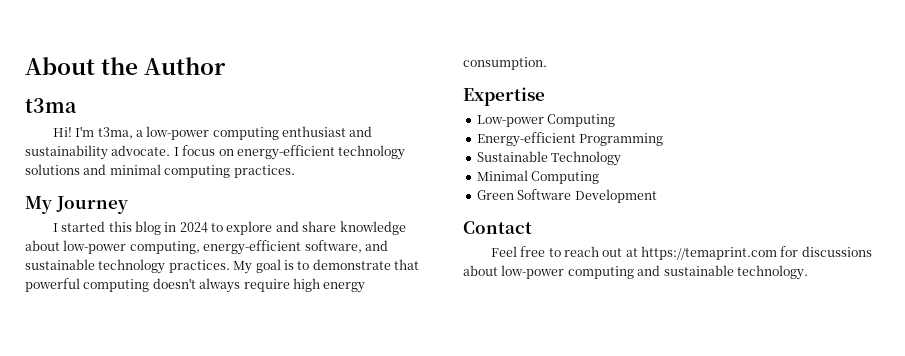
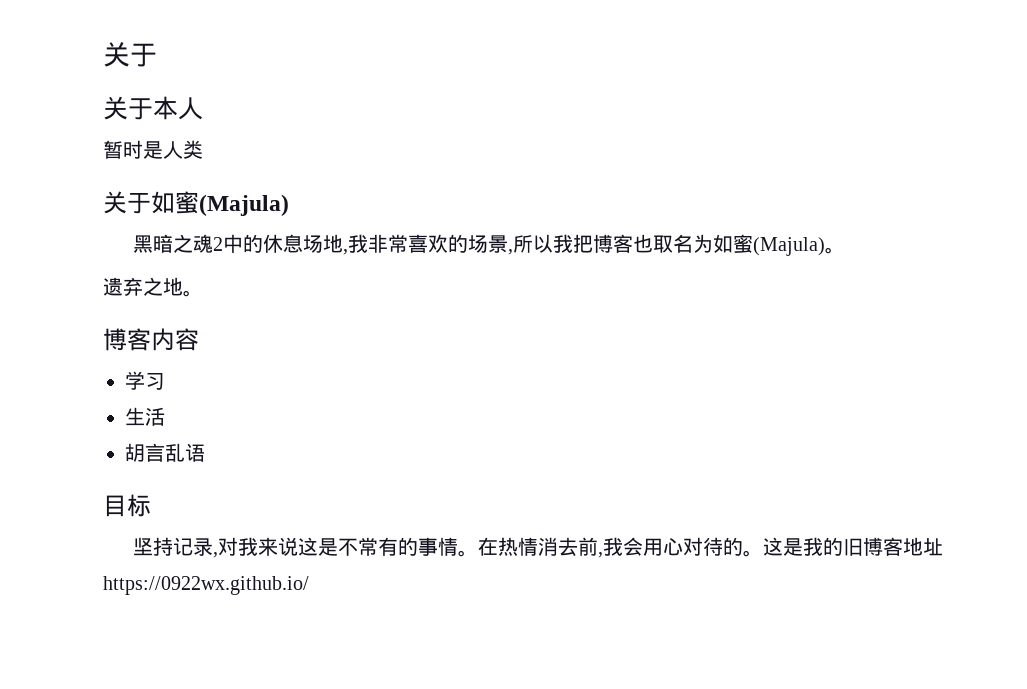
[25,57,227,75] [25,98,77,113] [52,126,373,140] [25,145,406,160] [25,164,295,178] [25,196,128,214] [52,221,406,235] [25,240,388,255] [25,259,419,274] [25,278,366,293] [463,57,547,70] [463,87,545,106] [476,114,616,127] [476,132,664,147] [476,151,622,166] [476,170,600,184] [476,189,657,203] [463,221,532,234] [490,246,872,260] [463,265,808,280] About the Author // t3ma // Hi! I'm t3ma, a low-power computing enthusiast and sustainability advocate. I focus on energy-efficient technology solutions and minimal computing practices. // My Journey // I started this blog in 2024 to explore and share knowledge about low-power computing, energy-efficient software, and sustainable technology practices. My goal is to demonstrate that powerful computing doesn't always require high energy consumption. // Expertise // Low-power Computing // Energy-efficient Programming // Sustainable Technology // Minimal Computing // Green Software Development // Contact // Feel free to reach out at https://temaprint.com for discussions about low-power computing and sustainable technology. -> [103,42,157,67] [103,96,203,120] [103,140,203,159] [103,191,289,216] [133,234,846,256] [103,277,203,297] [103,328,199,351] [125,371,165,390] [125,407,165,426] [125,443,205,462] [103,494,151,517] [133,537,944,558] [103,576,309,595] 关于 // 关于本人 // 暂时是人类 // 关于如蜜(Majula) // 黑暗之魂2中的休息场地,我非常喜欢的场景,所以我把博客也取名为如蜜(Majula)。 // 遗弃之地。 // 博客内容 // 学习 // 生活 // 胡言乱语 // 目标 // 坚持记录,对我来说这是不常有的事情。在热情消去前,我会用心对待的。这是我的旧博客地址https://0922wx.github.io/

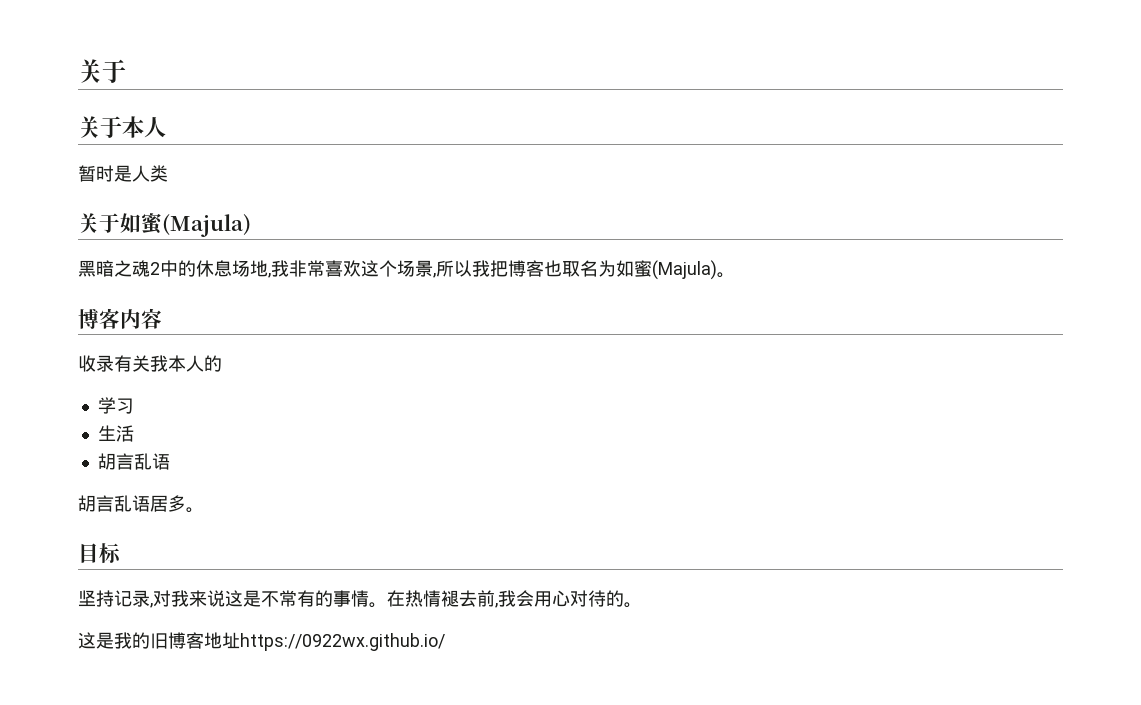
[448,234,469,253] 的 -> [361,260,397,277] 这个
[103,277,203,297] // 遗弃之地。 -> (735, 275) none
(199, 339) none -> [78,355,222,372] // 收录有关我本人的
(205, 452) none -> [78,495,204,513] // 胡言乱语居多。
[538,537,559,556] 消 -> [441,590,459,607] 褪
(764, 553) none -> (642, 605) //

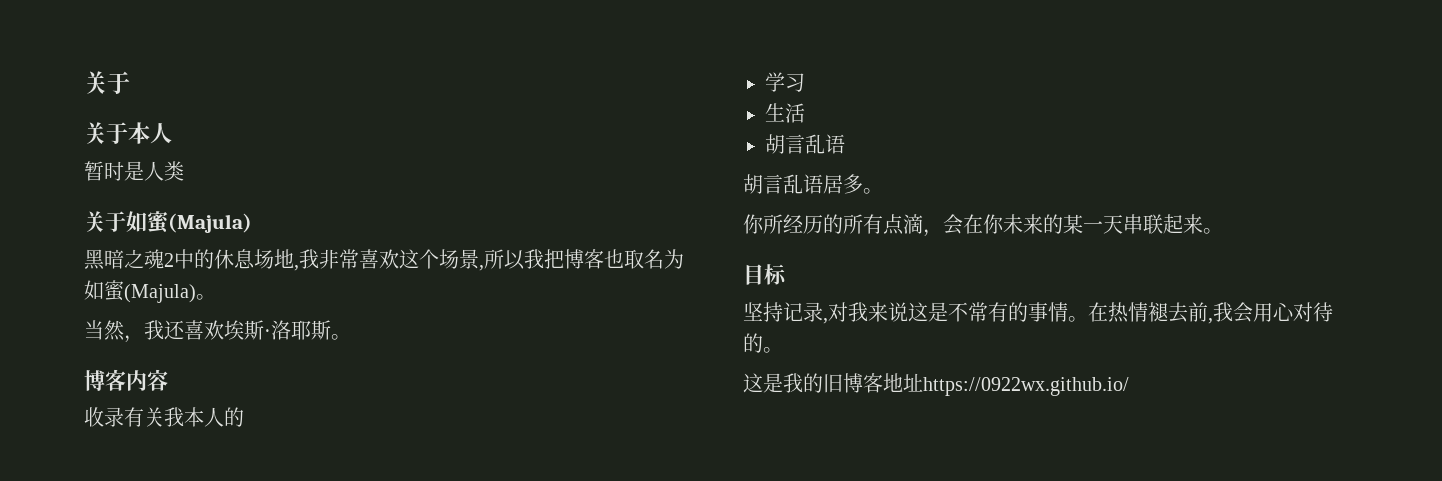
(735, 275) none -> [84,320,351,343] // 当然，我还喜欢埃斯·洛耶斯。
(204, 510) none -> [743,214,1223,237] // 你所经历的所有点滴，会在你未来的某一天串联起来。

